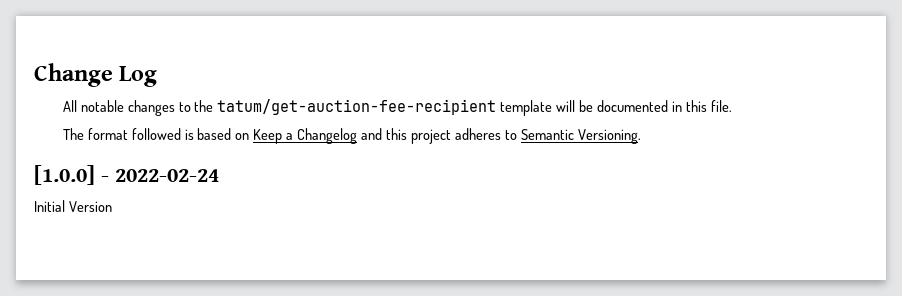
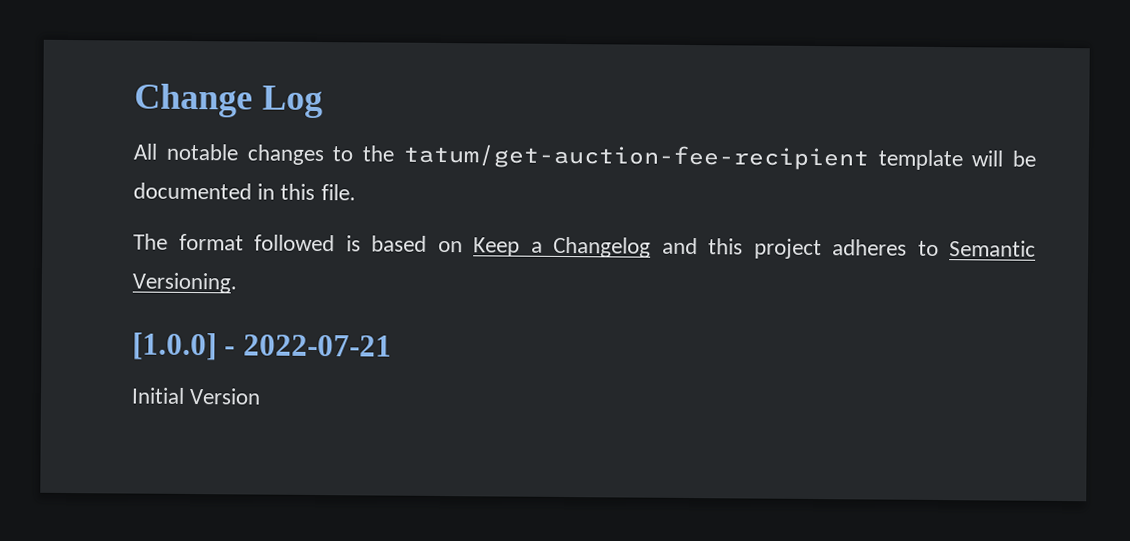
[115,169,219,182] 2022-02-24 -> [242,334,392,357] 2022-07-21

